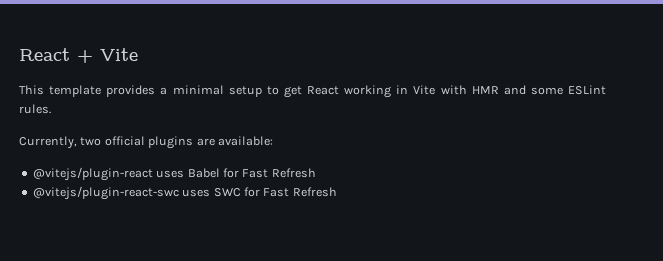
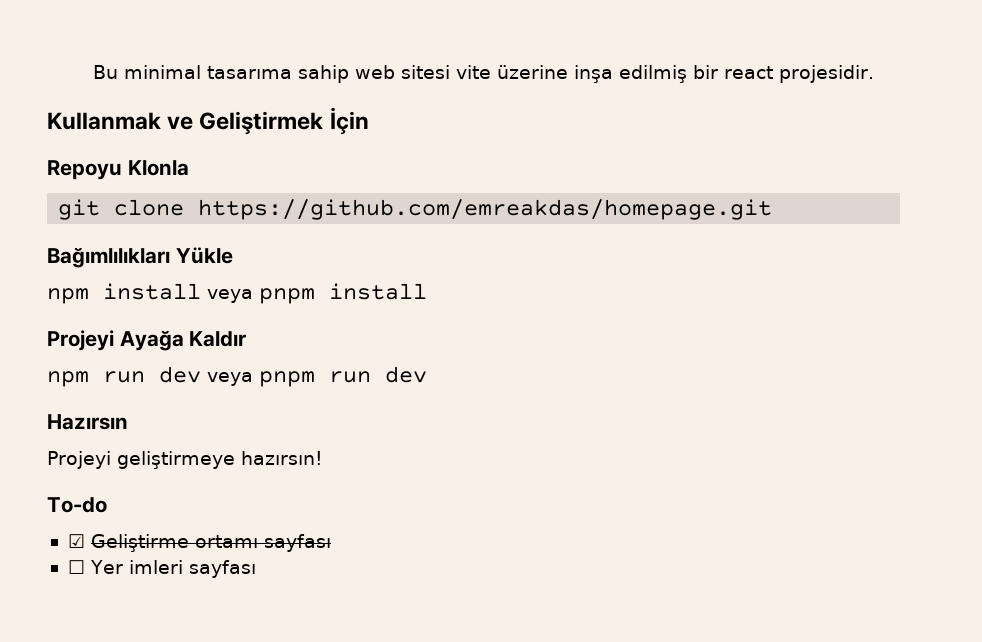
[19,48,138,63] [19,85,606,98] [19,104,51,114] [19,136,273,149] [32,167,316,181] [32,186,337,200] React + Vite // This template provides a minimal setup to get React working in Vite with HMR and some ESLint rules. // Currently, two official plugins are available: // @vitejs/plugin-react uses Babel for Fast Refresh // @vitejs/plugin-react-swc uses SWC for Fast Refresh -> [93,65,875,83] [47,107,369,135] [47,160,189,180] [58,199,773,220] [47,247,233,268] [47,283,427,304] [47,330,247,351] [47,366,427,387] [47,414,128,430] [47,451,323,469] [47,497,107,513] [67,534,331,552] [67,560,256,578] Bu minimal tasarıma sahip web sitesi vite üzerine inşa edilmiş bir react projesidir. // Kullanmak ve Geliştirmek İçin // Repoyu Klonla // git clone https://github.com/emreakdas/homepage.git // Bağımlılıkları Yükle // npm install veya pnpm install // Projeyi Ayağa Kaldır // npm run dev veya pnpm run dev // Hazırsın // Projeyi geliştirmeye hazırsın! // To-do // ☑ Geliştirme ortamı sayfası // ☐ Yer imleri sayfası

